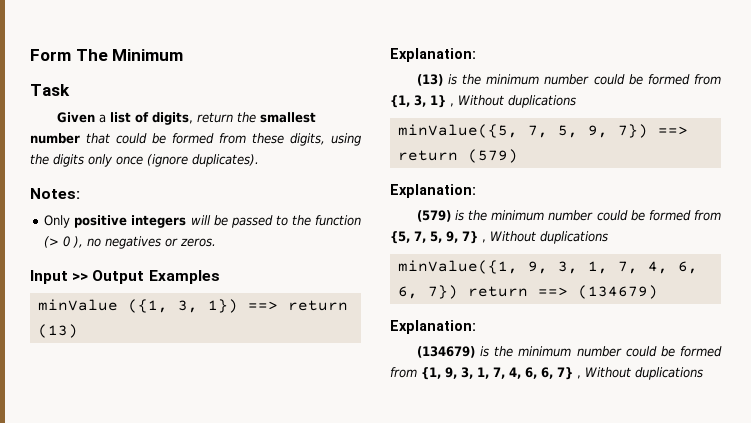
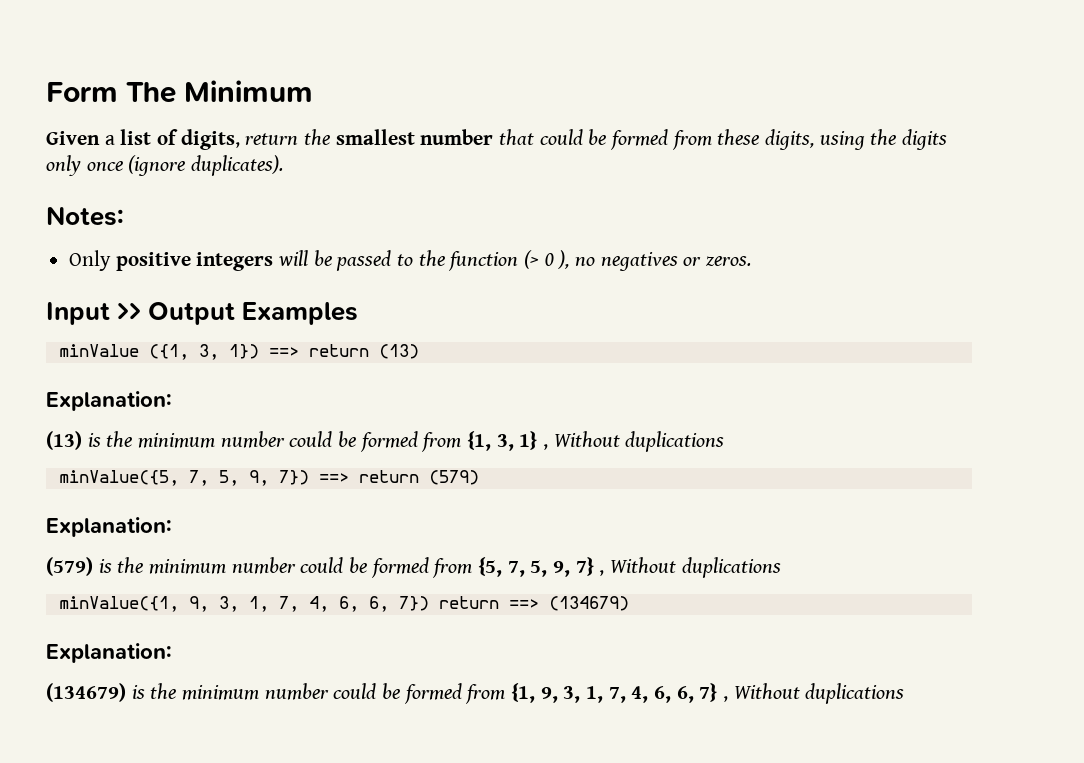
[30,84,70,96] // Task -> (314, 91) none

